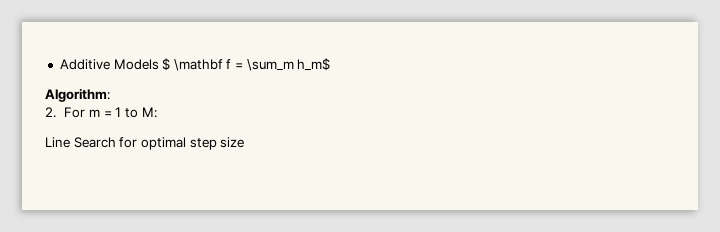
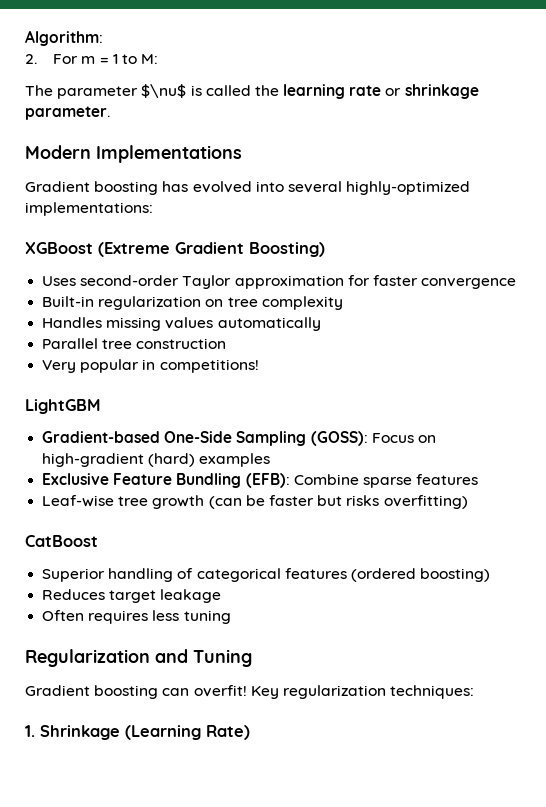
[59,58,331,71] Additive Models $ \mathbf f = \sum_m h_m$ // -> (25, 38) none
[45,137,245,150] Line Search for optimal step size -> [25,84,479,99] [25,106,110,120] [25,145,242,163] [25,181,471,195] [25,202,153,216] [25,242,325,257] [42,275,517,289] [42,296,343,310] [42,317,321,331] [42,338,227,349] [42,359,259,373] [25,399,101,414] [42,431,436,446] [42,453,271,467] [42,473,479,488] [42,495,468,509] [25,535,98,547] [42,568,491,582] [42,589,222,603] [42,610,231,624] [25,649,252,667] [25,685,475,699] [25,725,250,740] The parameter $\nu$ is called the learning rate or shrinkage parameter. // Modern Implementations // Gradient boosting has evolved into several highly-optimized implementations: // XGBoost (Extreme Gradient Boosting) // Uses second-order Taylor approximation for faster convergence // Built-in regularization on tree complexity // Handles missing values automatically // Parallel tree construction // Very popular in competitions! // LightGBM // Gradient-based One-Side Sampling (GOSS): Focus on high-gradient (hard) examples // Exclusive Feature Bundling (EFB): Combine sparse features // Leaf-wise tree growth (can be faster but risks overfitting) // CatBoost // Superior handling of categorical features (ordered boosting) // Reduces target leakage // Often requires less tuning // Regularization and Tuning // Gradient boosting can overfit! Key regularization techniques: // 1. Shrinkage (Learning Rate)

